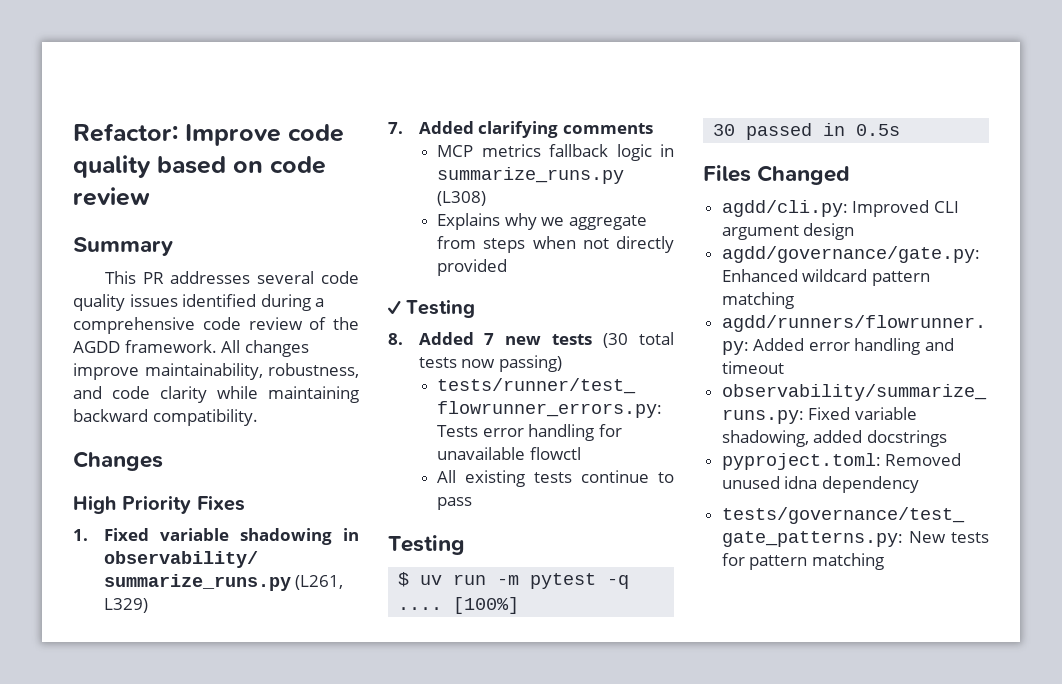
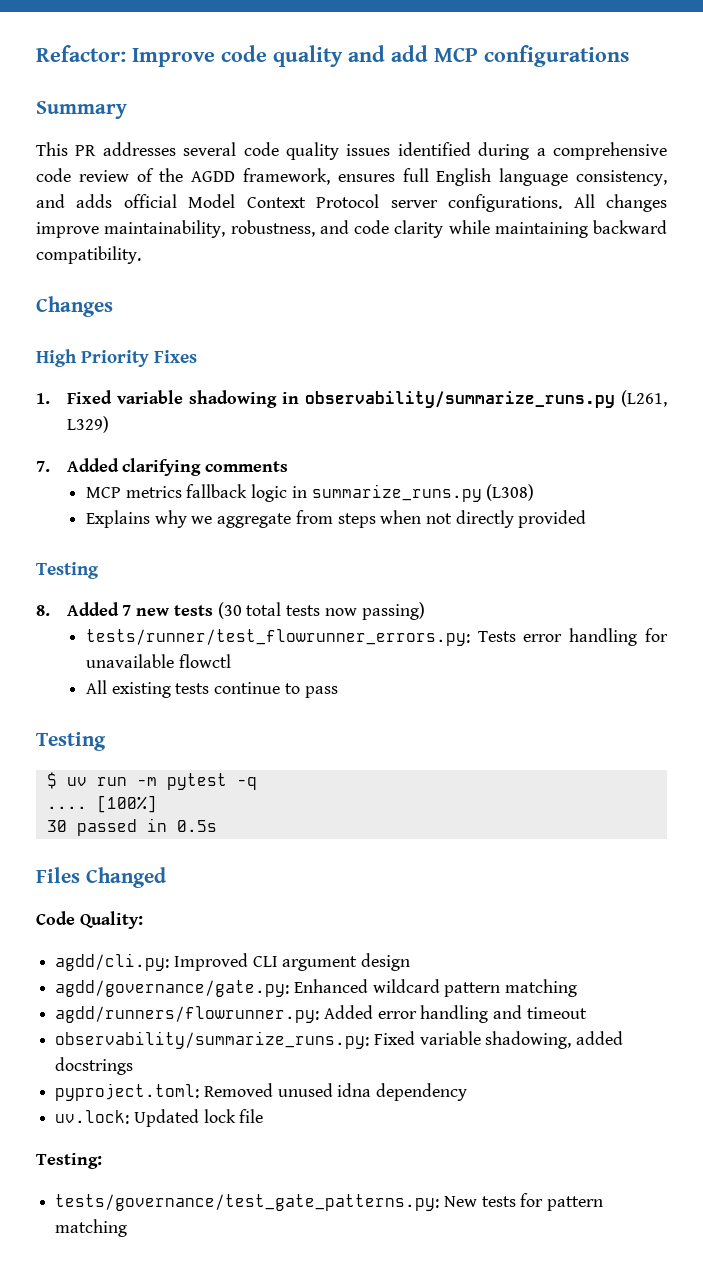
[157,156,326,174] [73,187,150,206] based on code review -> [348,45,629,67] and add MCP configurations
[124,340,217,353] framework. -> [243,168,667,186] [36,194,563,212] framework, ensures full English language consistency, and adds official Model Context Protocol server configurations.
[388,300,401,315] ✓ -> (587, 519) none
(851, 175) none -> [36,911,143,929] // Code Quality:
(919, 484) none -> [55,1109,264,1127] [36,1153,102,1169] // uv.lock: Updated lock file // Testing:

